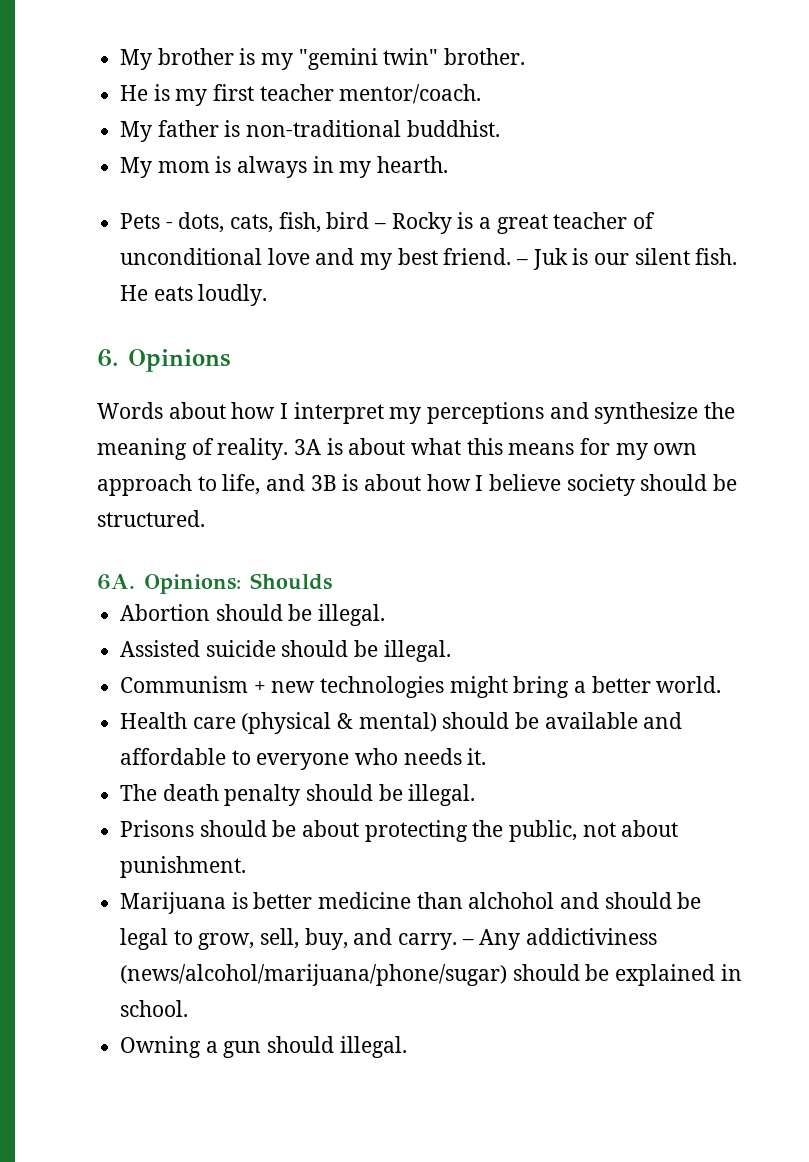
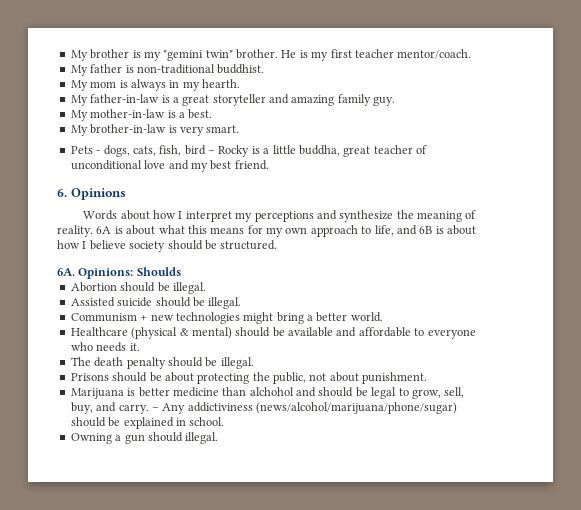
(526, 56) // -> (278, 54) none
(449, 164) none -> [70,94,396,106] [70,109,213,121] [70,124,240,136] // My father-in-law is a great storyteller and amazing family guy. // My mother-in-law is a best. // My brother-in-law is very smart.
[178,212,225,233] dots, -> [103,145,130,157] dogs,
(492, 223) none -> [272,145,340,156] little buddha,
[516,248,738,270] [120,284,268,306] – Juk is our silent fish. He eats loudly. -> (269, 165) none
[294,439,322,455] 3A -> [96,226,112,234] 6A
[310,475,337,491] 3B -> [419,226,433,234] 6B
[120,712,236,729] Health care -> [70,327,128,336] Healthcare

